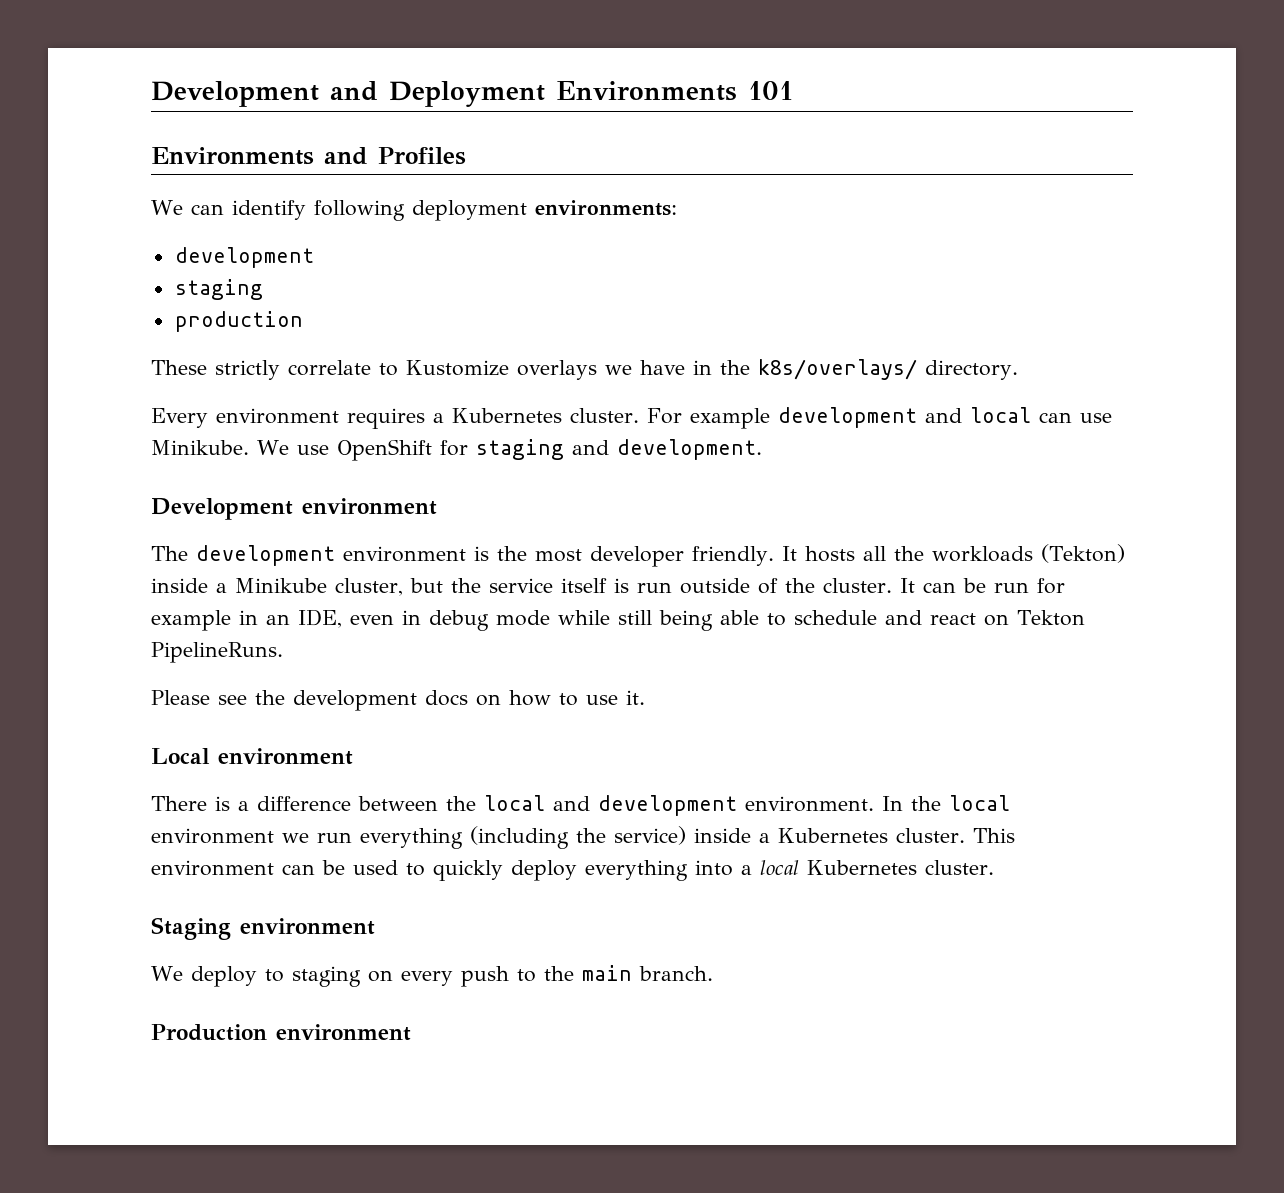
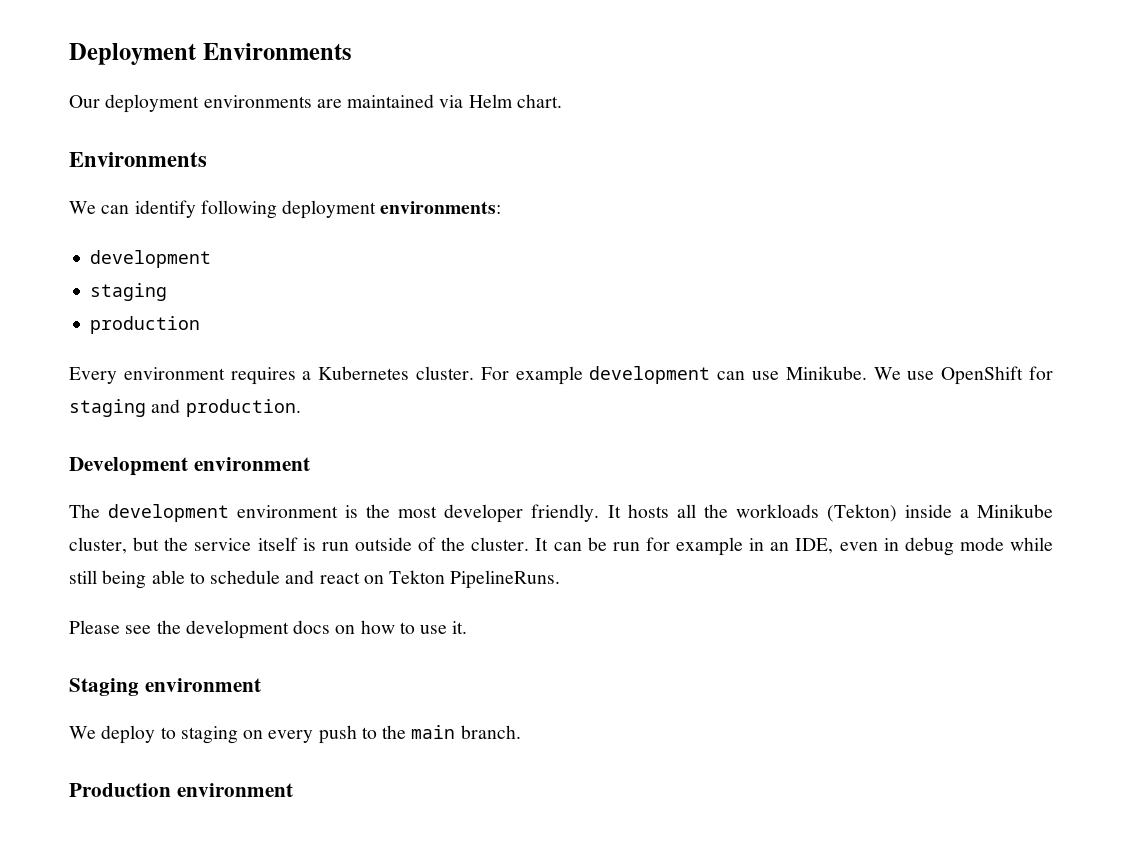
[151,81,378,107] Development and -> (69, 54) none
[748,81,793,100] [151,147,466,165] 101 // Environments and Profiles -> [69,94,562,113] [69,152,207,167] // Our deployment environments are maintained via Helm chart. // Environments
[151,359,1018,380] // These strictly correlate to Kustomize overlays we have in the k8s/overlays/ directory. -> (201, 325) none
[924,407,1031,423] and local -> (711, 375) none
[616,439,762,460] development. -> [185,399,301,417] production.
[151,748,353,765] [151,795,1010,816] [151,826,1015,849] [151,860,994,881] // Local environment // There is a difference between the local and development environment. In the local environment we run everything (including the service) inside a Kubernetes cluster. This environment can be used to quickly deploy everything into a local Kubernetes cluster. -> (468, 627) none

